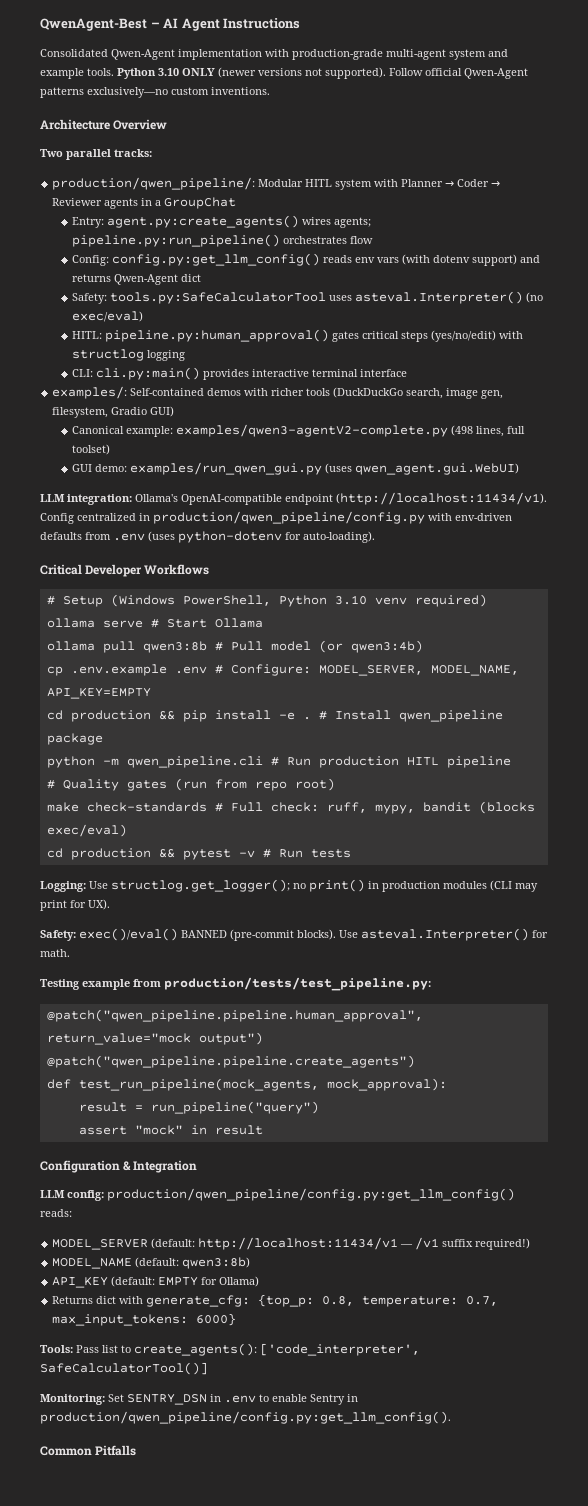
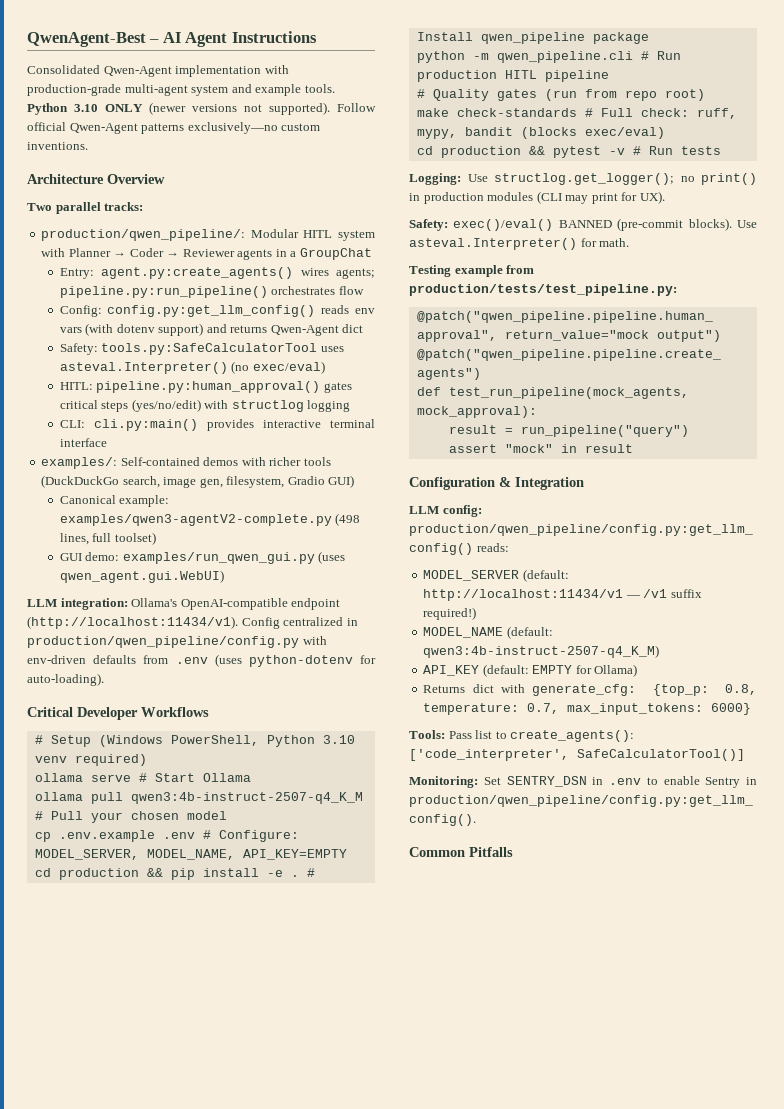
[142,641,207,653] qwen3:8b -> [130,792,363,804] qwen3:4b-instruct-2507-q4_K_M
(263, 646) none -> [90,811,179,823] your chosen
[318,640,423,653] (or qwen3:4b) -> (227, 815) none
[182,1257,251,1269] qwen3:8b) -> [423,645,660,658] qwen3:4b-instruct-2507-q4_K_M)

